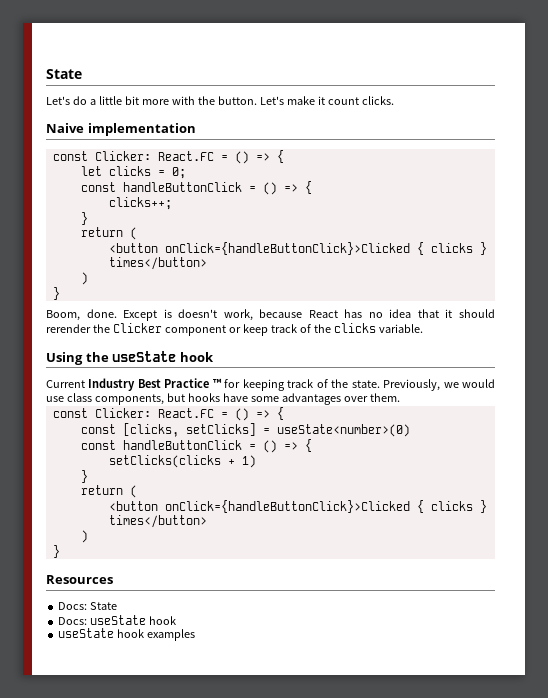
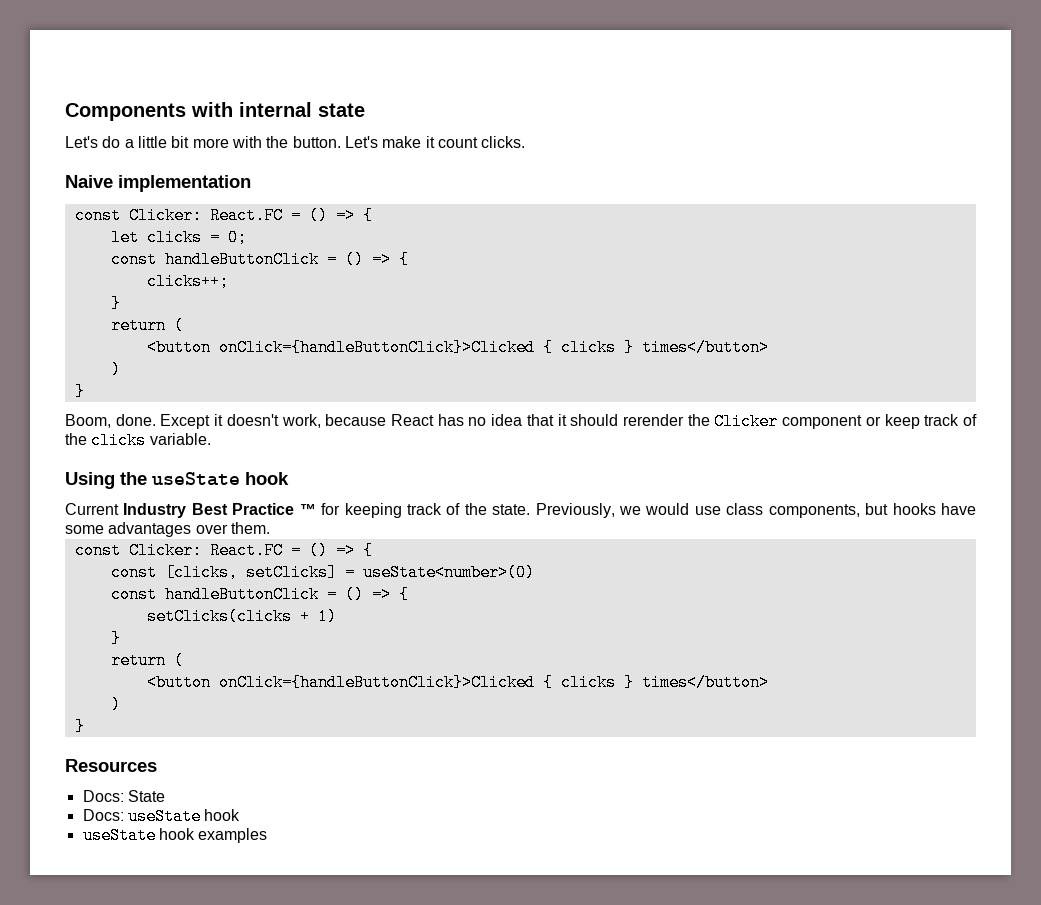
[46,69,82,79] State -> [65,102,365,121] Components with internal state
[163,309,172,318] is -> [214,414,224,426] it

